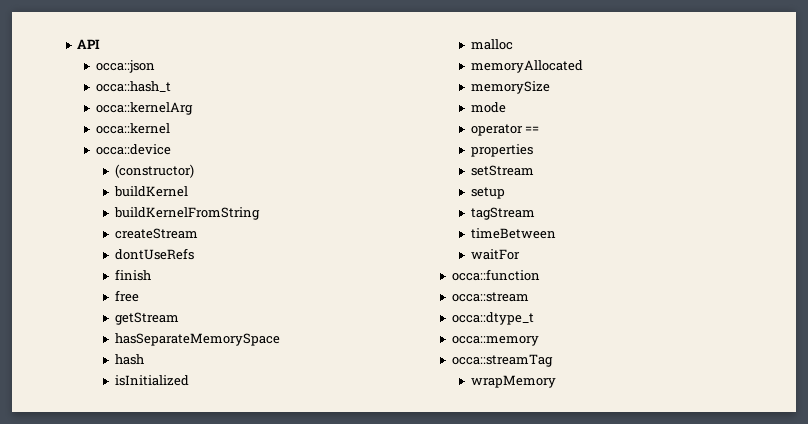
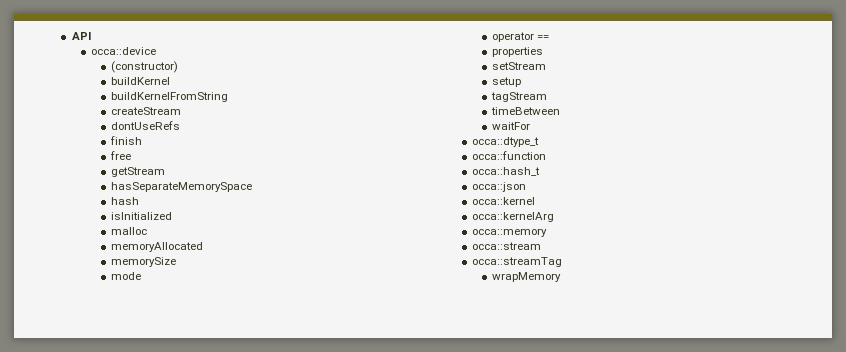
[96,60,156,73] [96,81,172,92] [96,102,194,115] [96,123,171,134] // occa::json // occa::hash_t // occa::kernelArg // occa::kernel -> (91, 36) none
(520, 254) none -> [472,137,540,147] // occa::dtype_t
[452,292,530,302] [452,312,535,325] occa::stream // occa::dtype_t -> [472,167,541,176] [472,182,527,192] [472,197,536,205] [472,212,555,222] occa::hash_t // occa::json // occa::kernel // occa::kernelArg
(540, 341) none -> [472,242,542,250] // occa::stream

